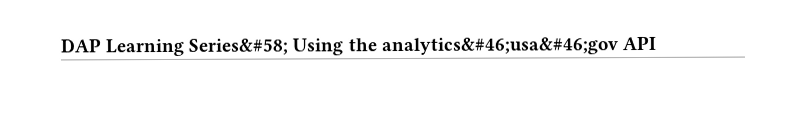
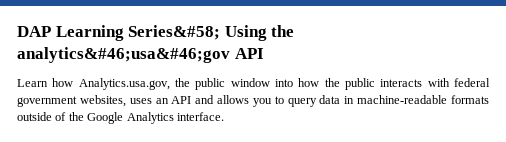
(656, 43) none -> [17,78,490,90] [17,95,490,107] [17,112,224,124] // Learn how Analytics.usa.gov, the public window into how the public interacts with federal government websites, uses an API and allows you to query data in machine-readable formats outside of the Google Analytics interface.

